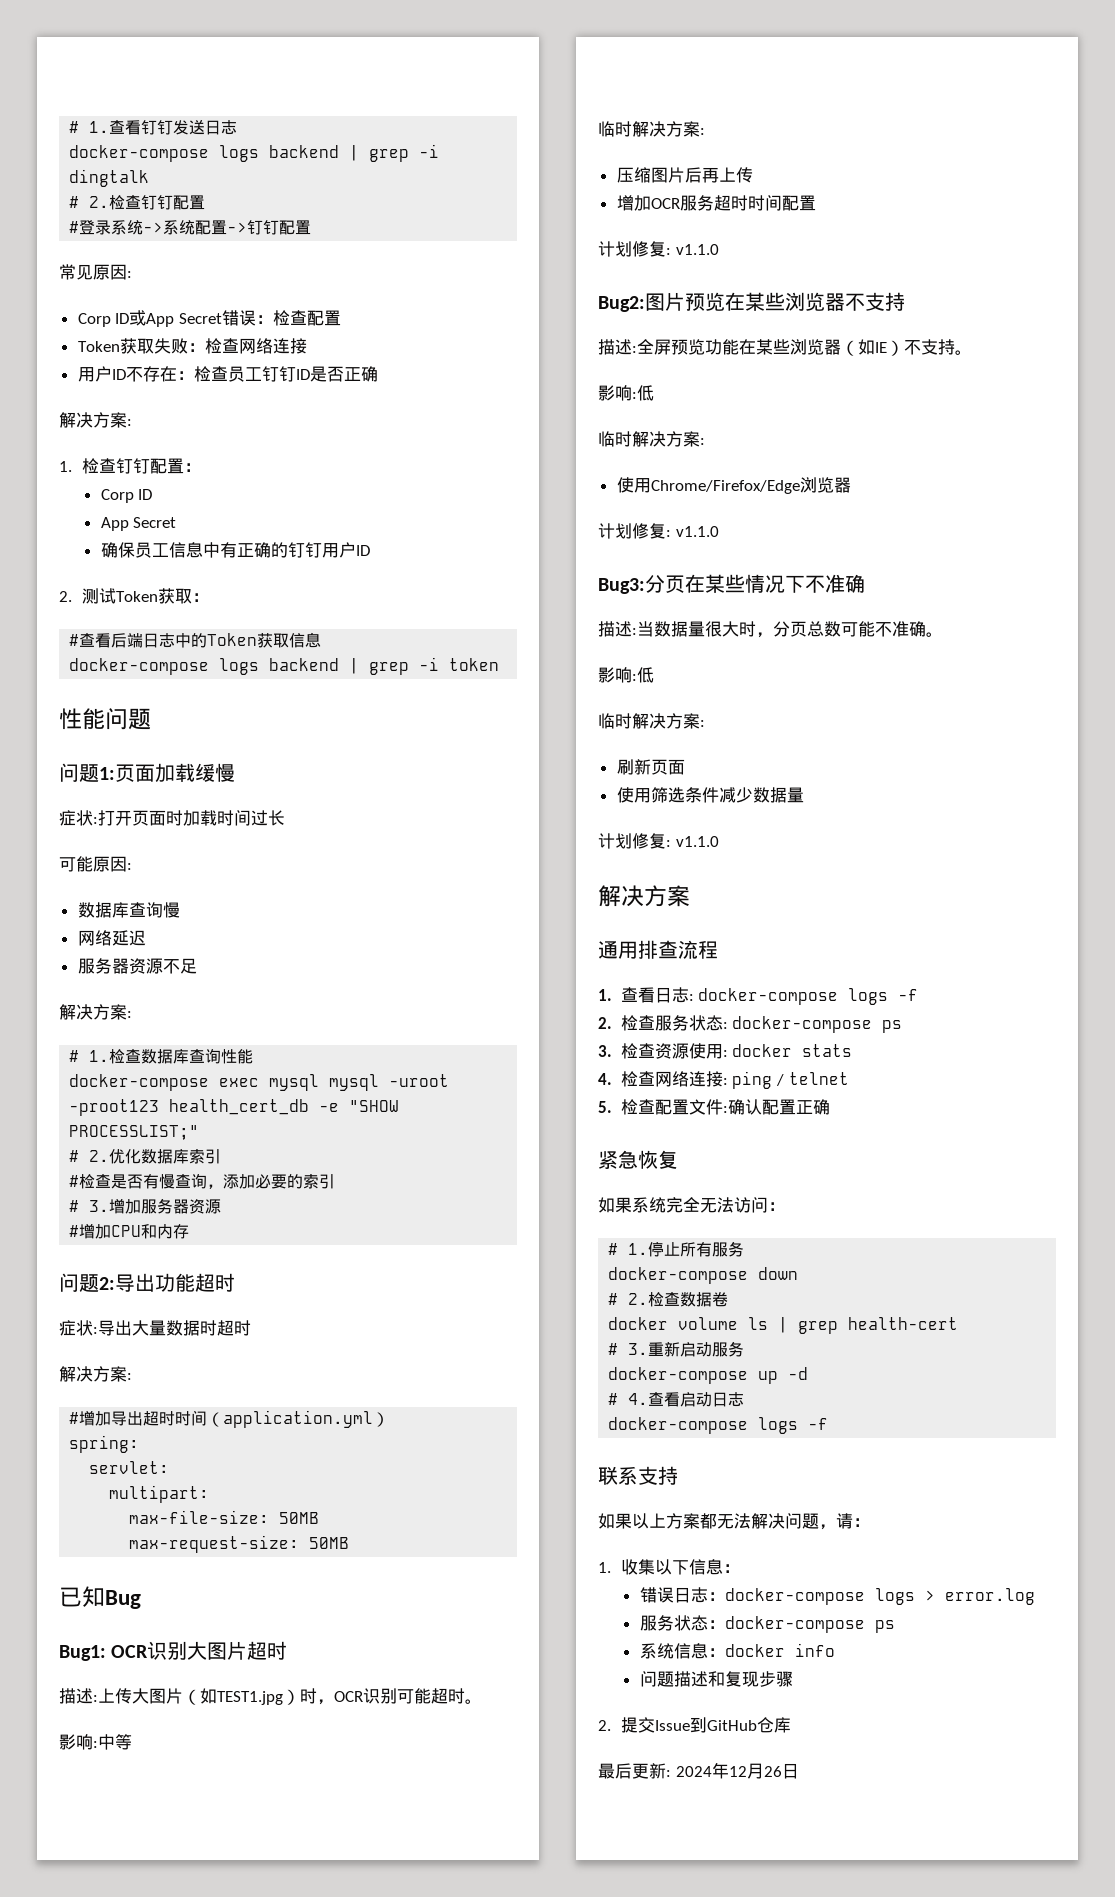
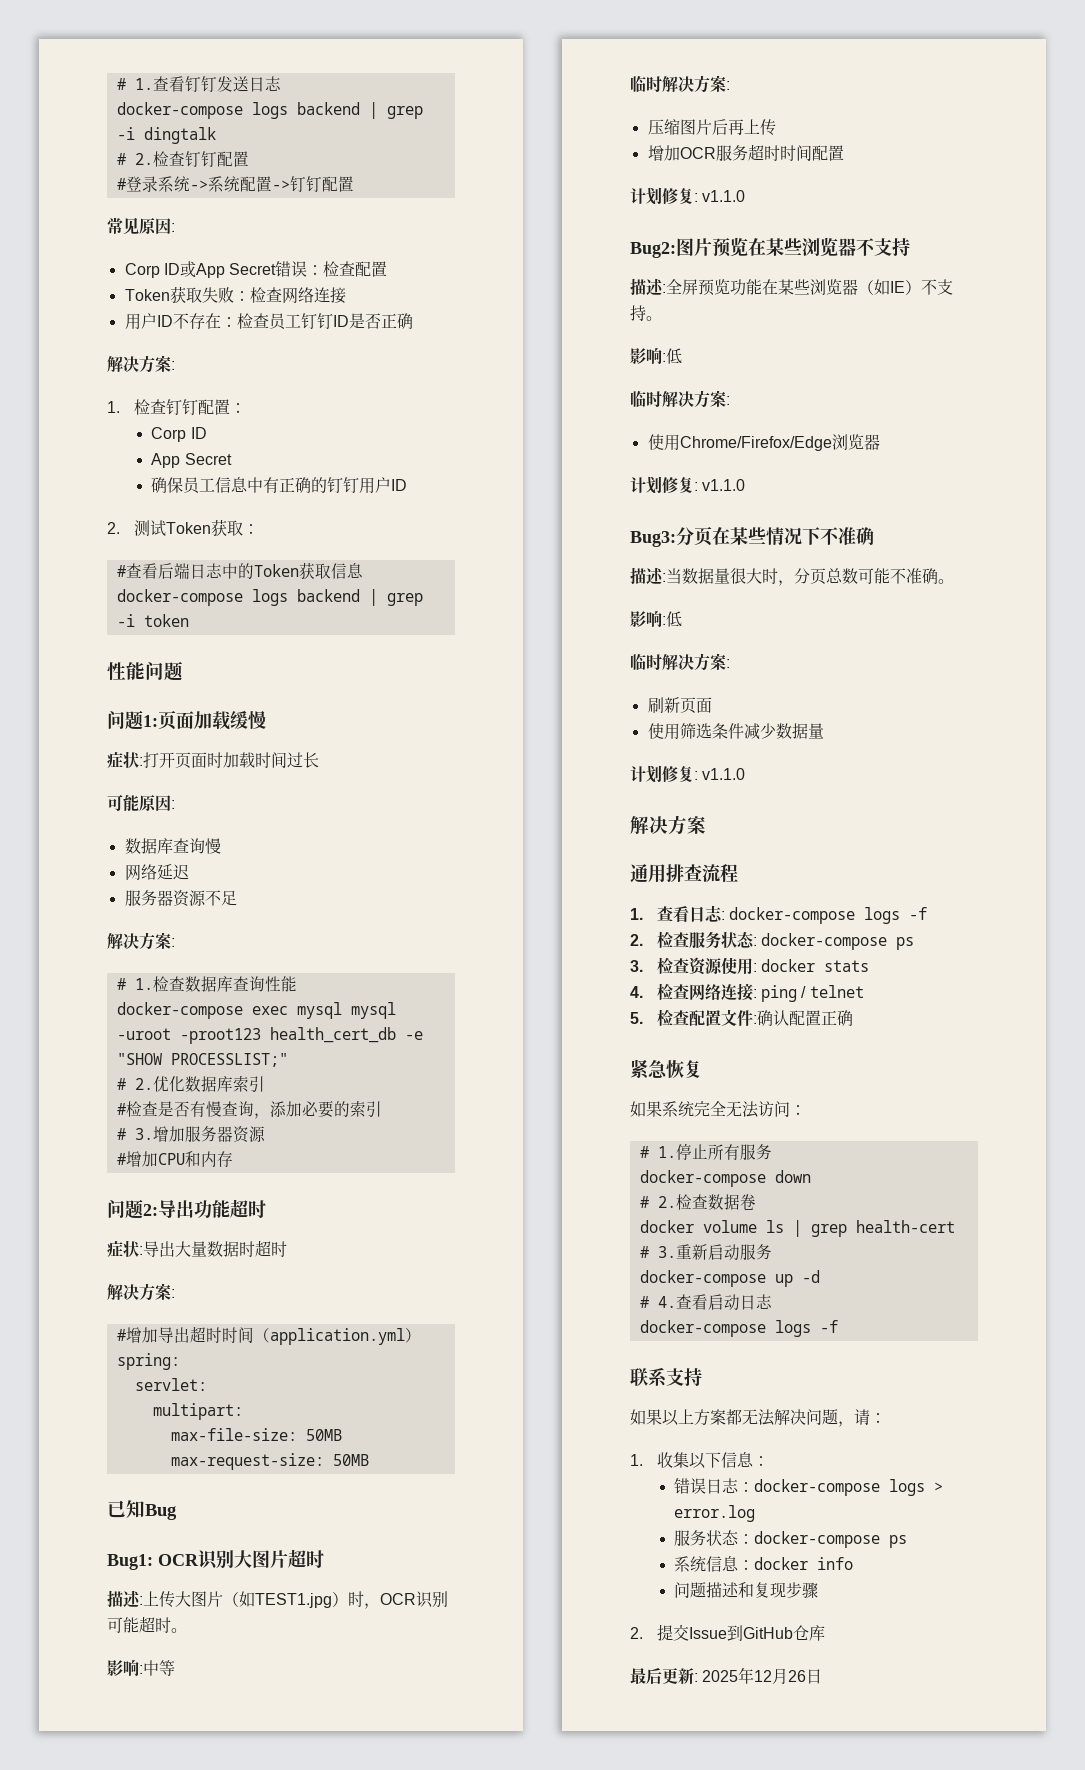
[675,1766,712,1777] 2024 -> [702,1670,739,1682] 2025

